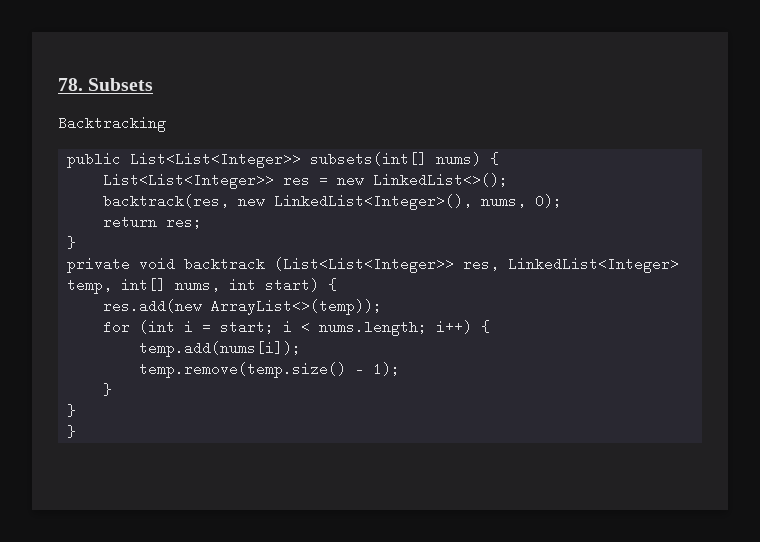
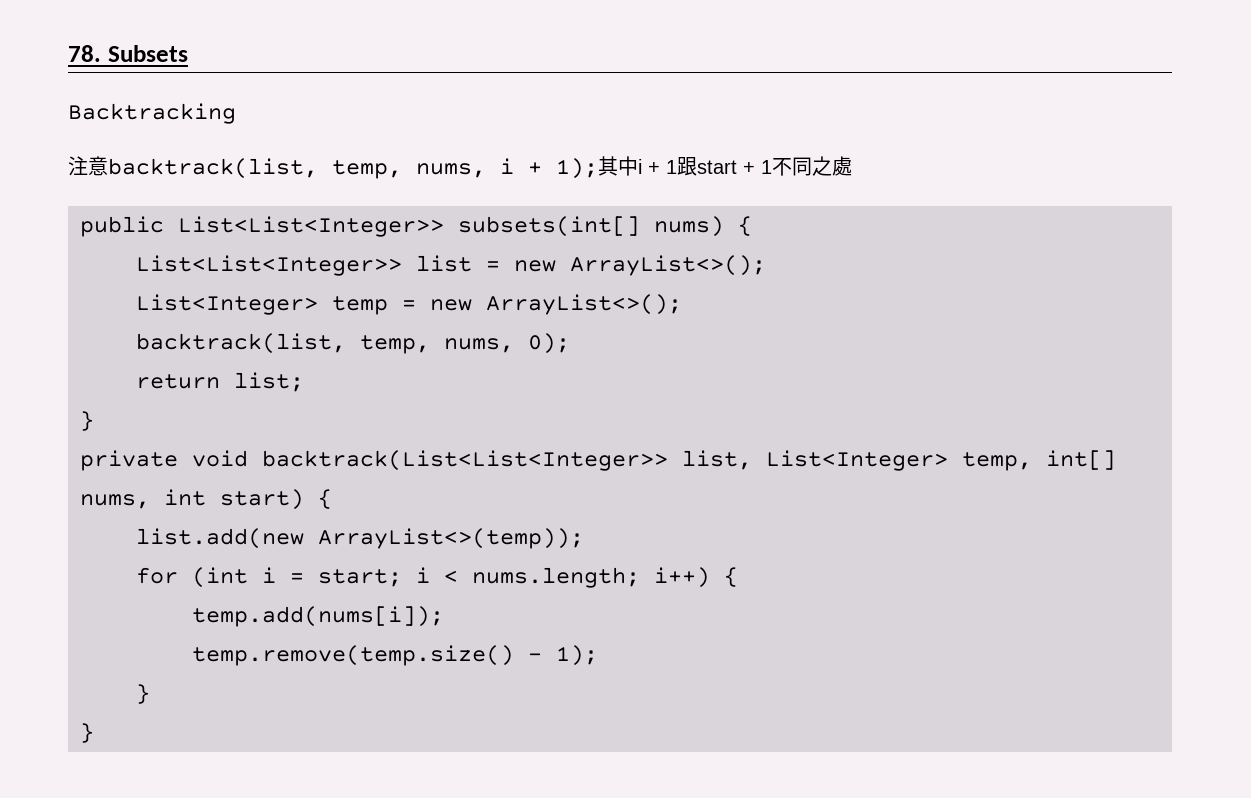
(166, 124) none -> [68,156,852,179] // 注意backtrack(list, temp, nums, i + 1);其中i + 1跟start + 1不同之處
[283,173,509,187] [103,194,473,210] res = new LinkedList<>(); // backtrack(res, new LinkedList<Integer>(), -> [416,255,766,276] [136,294,682,315] [136,333,430,354] list = new ArrayList<>(); // List<Integer> temp = new ArrayList<>(); // backtrack(list, temp,
[166,215,203,229] res; -> [234,372,304,392] list;
[184,257,680,273] backtrack (List<List<Integer>> res, LinkedList<Integer> -> [262,450,948,471] backtrack(List<List<Integer>> list, List<Integer>
[103,299,203,313] res.add(new -> [136,528,304,549] list.add(new
[67,425,77,438] // } -> (94, 733) none

